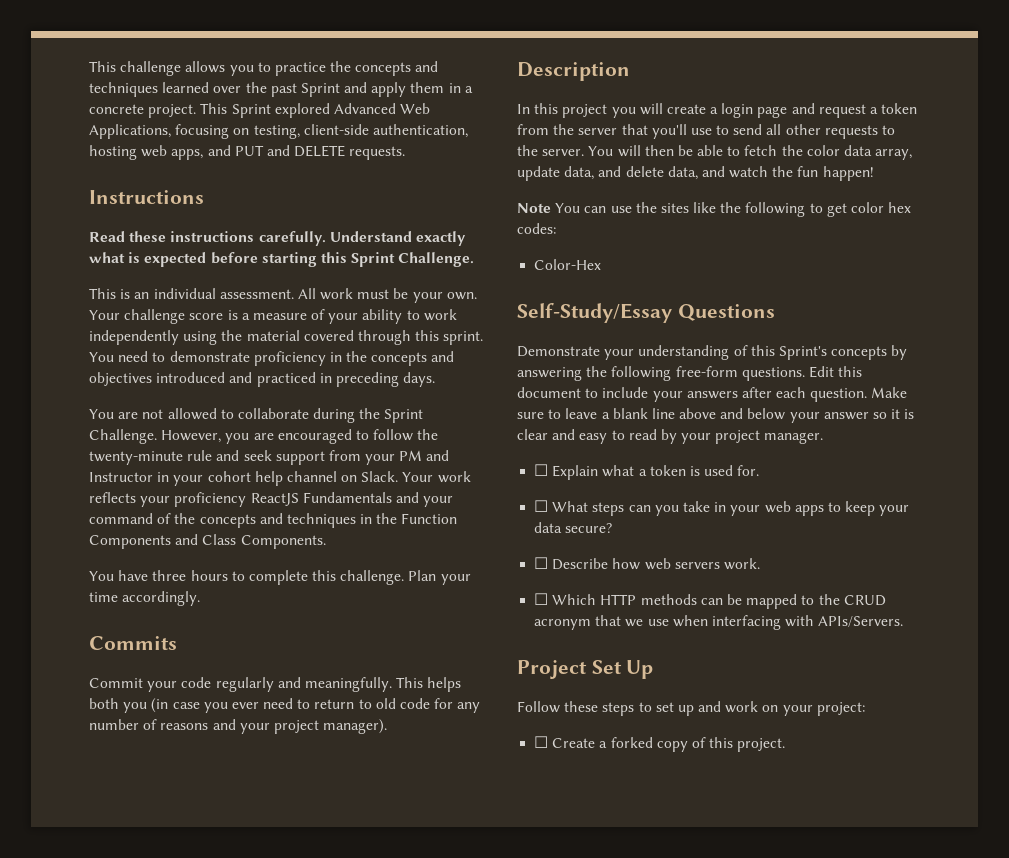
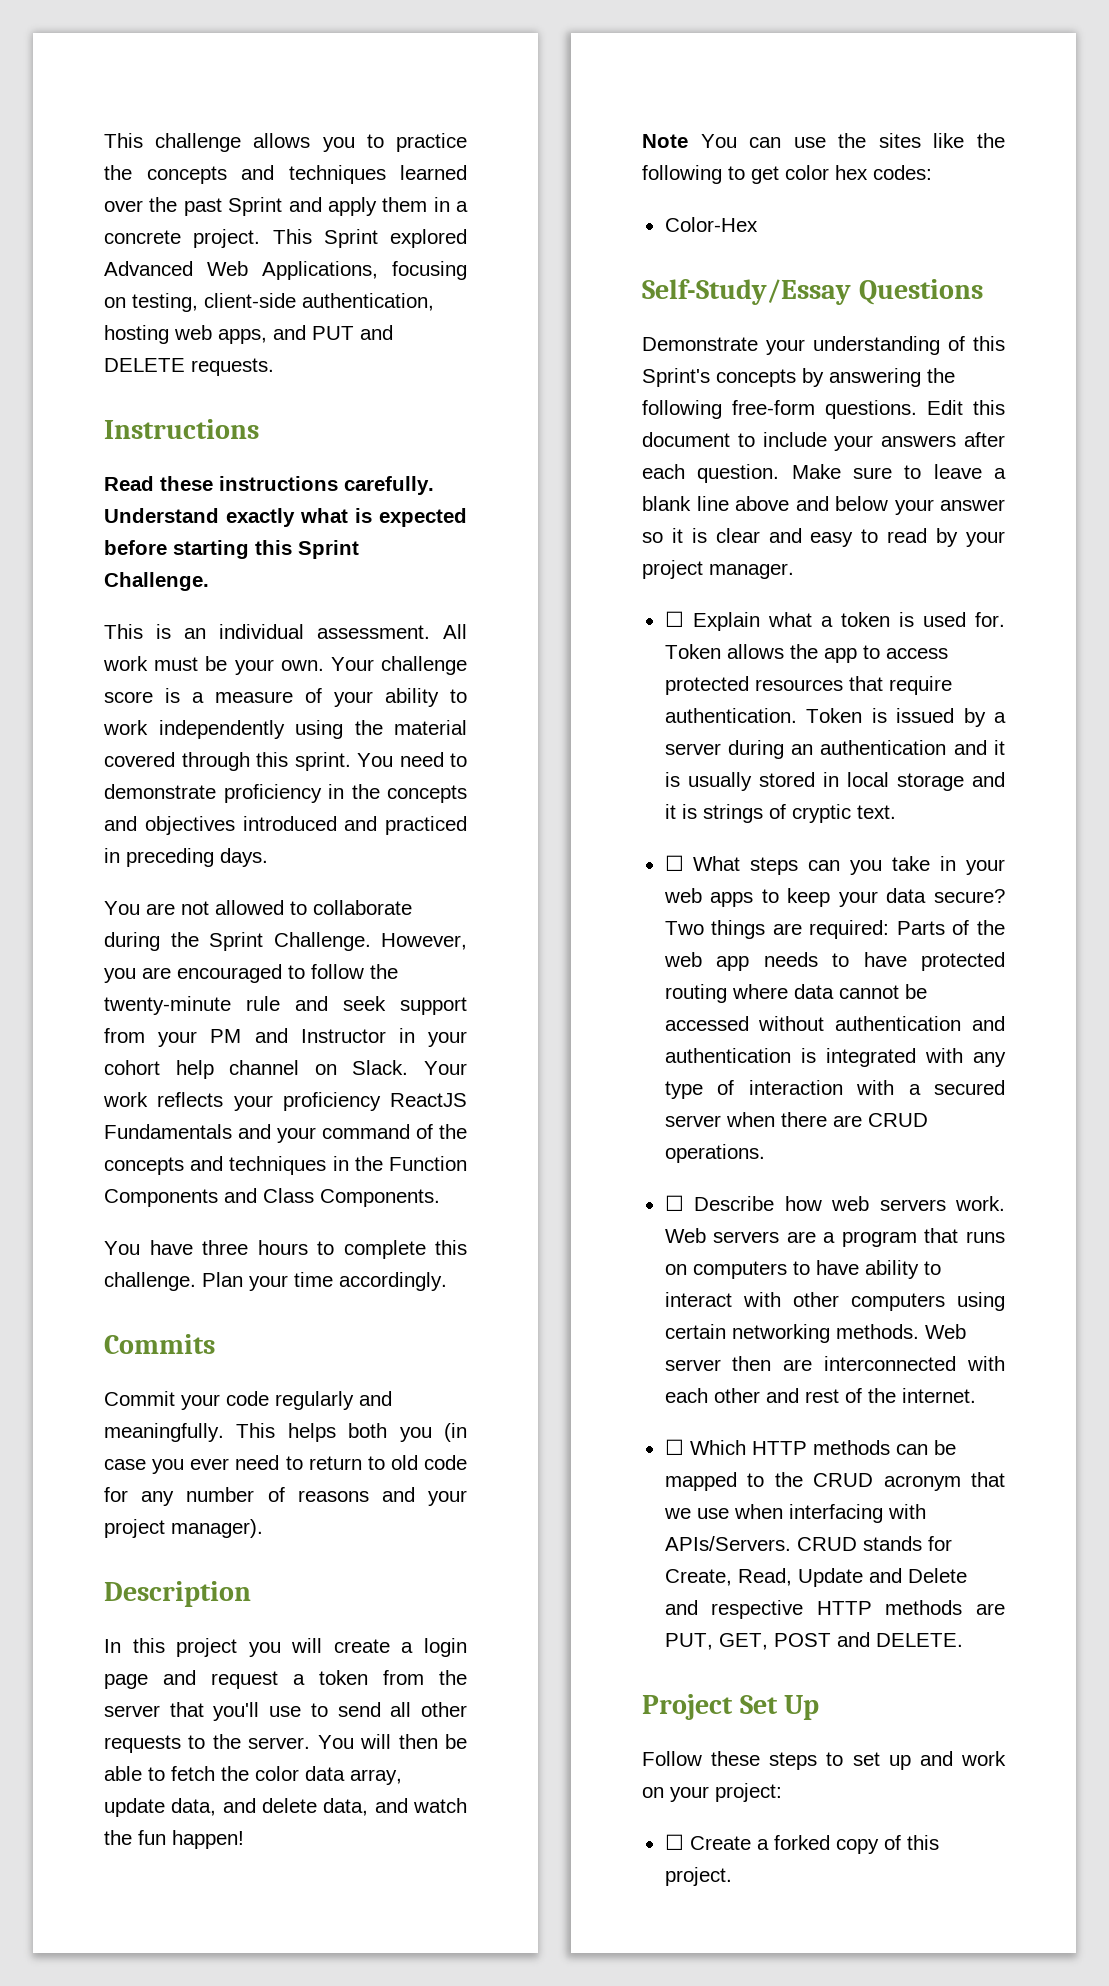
(760, 470) none -> [664,644,948,663] [664,676,952,695] [664,708,1006,727] [664,740,1005,759] [664,772,1005,791] [664,804,896,823] Token allows the app to access protected resources that require authentication. Token is issued by a server during an authentication and it is usually stored in local storage and it is strings of cryptic text.
(613, 528) none -> [664,920,1005,939] [663,952,1005,971] [664,984,927,1003] [664,1016,1005,1031] [664,1048,1006,1067] [664,1080,1005,1099] [664,1112,928,1127] [664,1144,765,1163] Two things are required: Parts of the web app needs to have protected routing where data cannot be accessed without authentication and authentication is integrated with any type of interaction with a secured server when there are CRUD operations.
(760, 564) none -> [664,1228,1005,1247] [664,1260,941,1279] [664,1292,1005,1311] [664,1324,966,1343] [664,1356,1005,1371] [664,1388,976,1403] Web servers are a program that runs on computers to have ability to interact with other computers using certain networking methods. Web server then are interconnected with each other and rest of the internet.
(904, 621) none -> [796,1536,952,1551] [664,1568,967,1587] [664,1600,1005,1619] [664,1632,963,1650] CRUD stands for Create, Read, Update and Delete and respective HTTP methods are PUT, GET, POST and DELETE.

